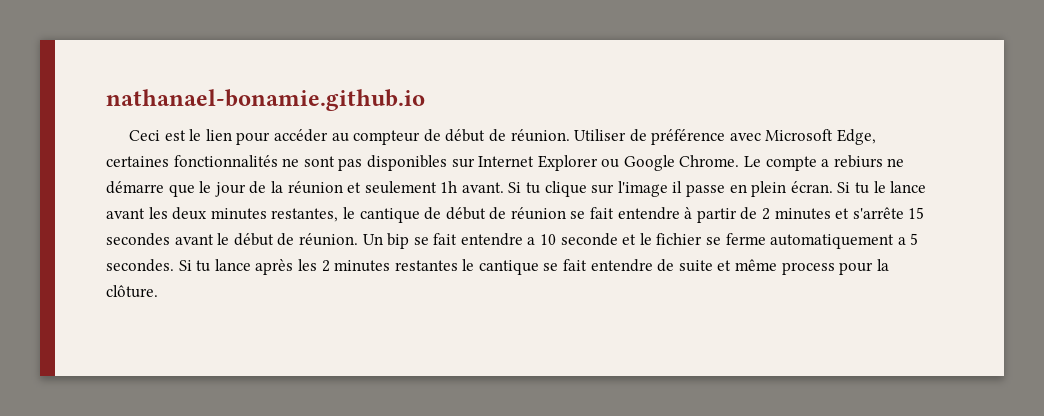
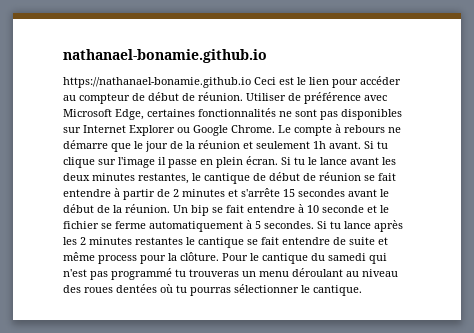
(425, 100) none -> [63,77,251,88] https://nathanael-bonamie.github.io
[821,155,883,168] a rebiurs -> [335,124,385,133] à rebours
(295, 239) none -> [113,205,122,213] la
[527,237,536,245] a -> [298,204,304,213] à
[897,237,906,245] a -> [246,220,252,229] à
(158, 291) none -> [222,253,387,264] [63,268,398,280] [63,284,362,296] Pour le cantique du samedi qui n'est pas programmé tu trouveras un menu déroulant au niveau des roues dentées où tu pourras sélectionner le cantique.

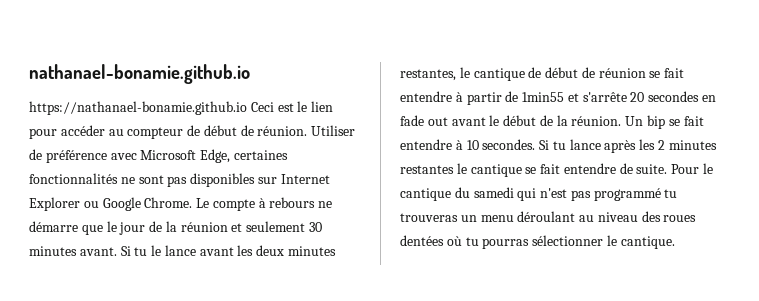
[313,141,326,149] 1h -> [309,222,323,232] [29,246,77,256] 30 minutes
[63,156,305,168] clique sur l'image il passe en plein écran. Si tu -> (148, 251) none
[173,188,345,197] 2 minutes et s'arrête 15 secondes -> [522,91,717,102] [400,115,448,126] 1min55 et s'arrête 20 secondes en fade out
[322,205,389,213] [63,220,261,232] seconde et le fichier se ferme automatiquement à 5 -> (479, 145) none
[349,237,388,245] [63,252,219,264] suite et même process pour la clôture. -> [636,164,668,174] suite.

